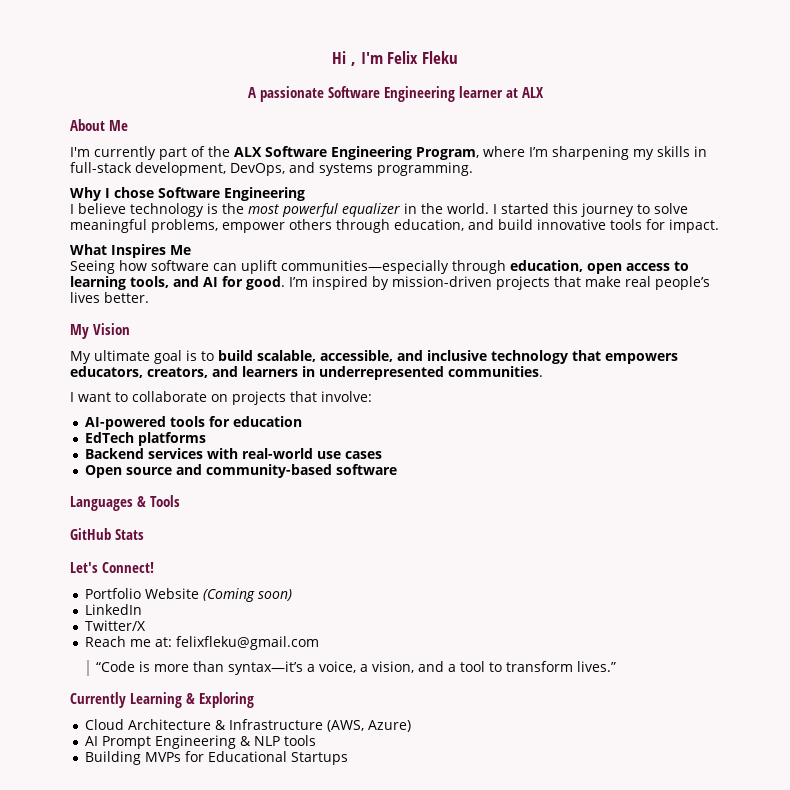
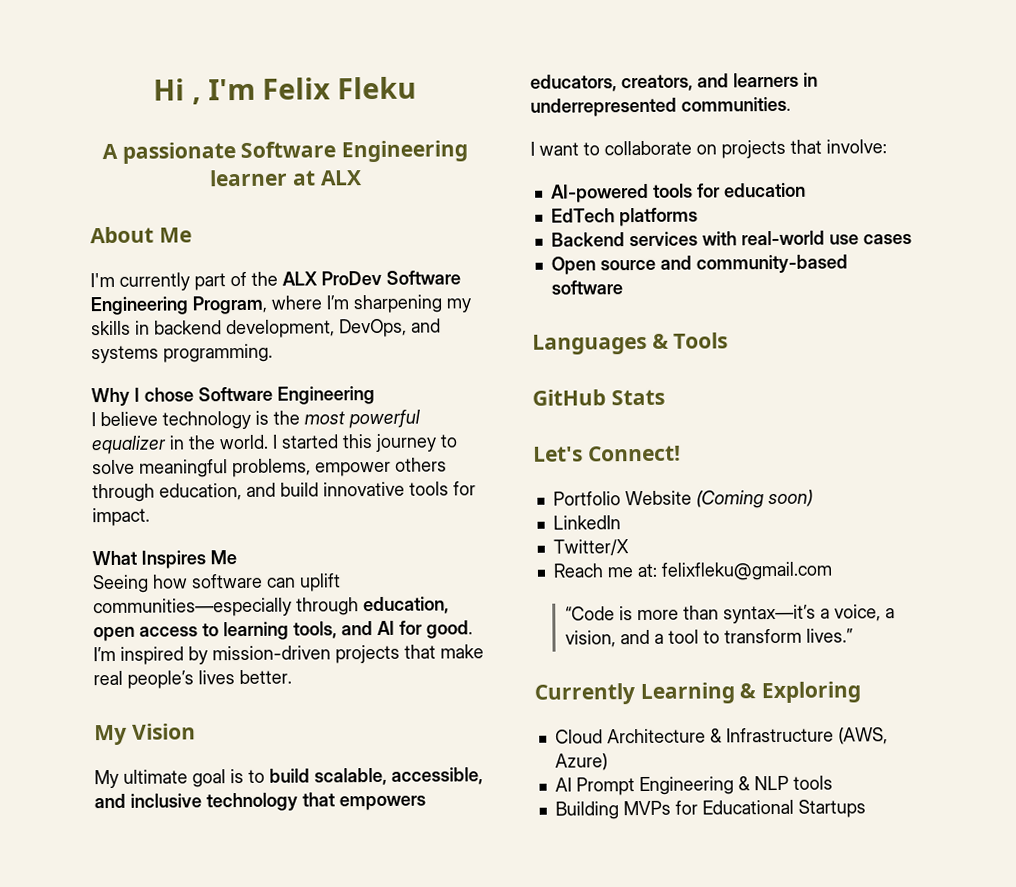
(262, 152) none -> [321,270,382,286] ProDev
[70,162,132,173] full-stack -> [154,320,222,335] backend

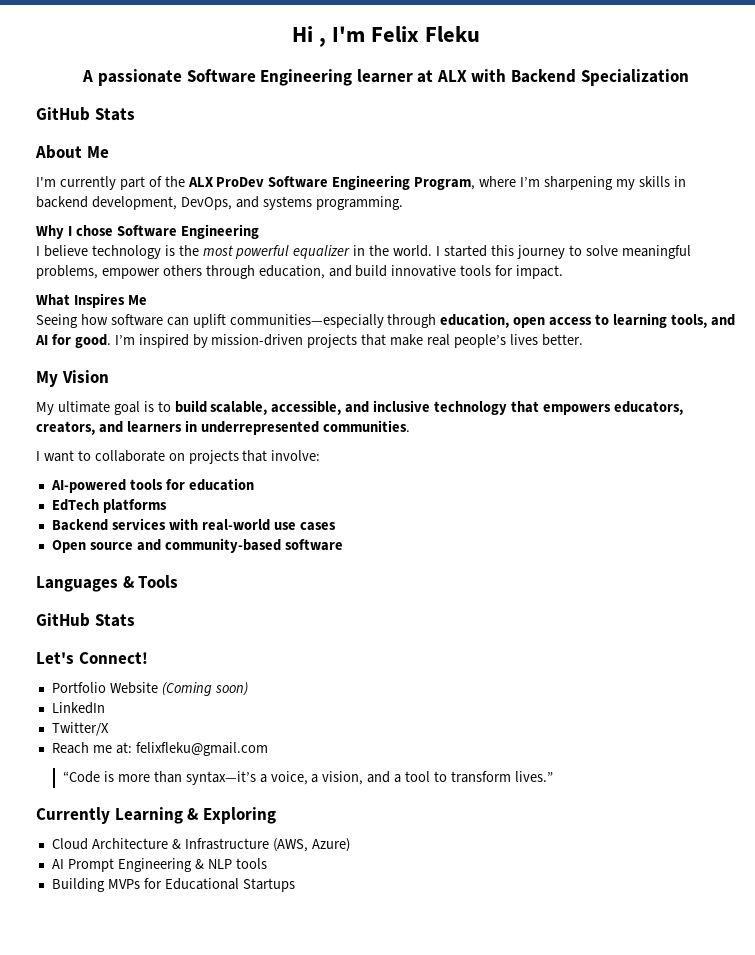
(362, 178) none -> [471,69,689,86] [36,107,135,121] with Backend Specialization // GitHub Stats

